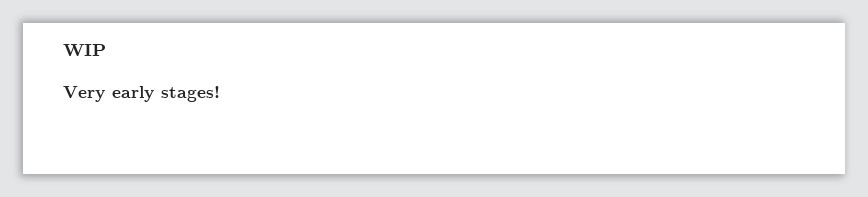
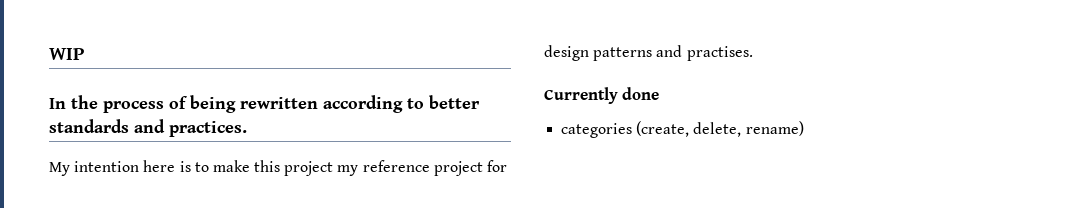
[63,86,220,102] Very early stages! -> [49,95,480,113] [49,119,247,137] [49,160,508,176] [544,45,753,61] [544,87,660,104] [561,121,804,138] In the process of being rewritten according to better standards and practices. // My intention here is to make this project my reference project for design patterns and practises. // Currently done // categories (create, delete, rename)

